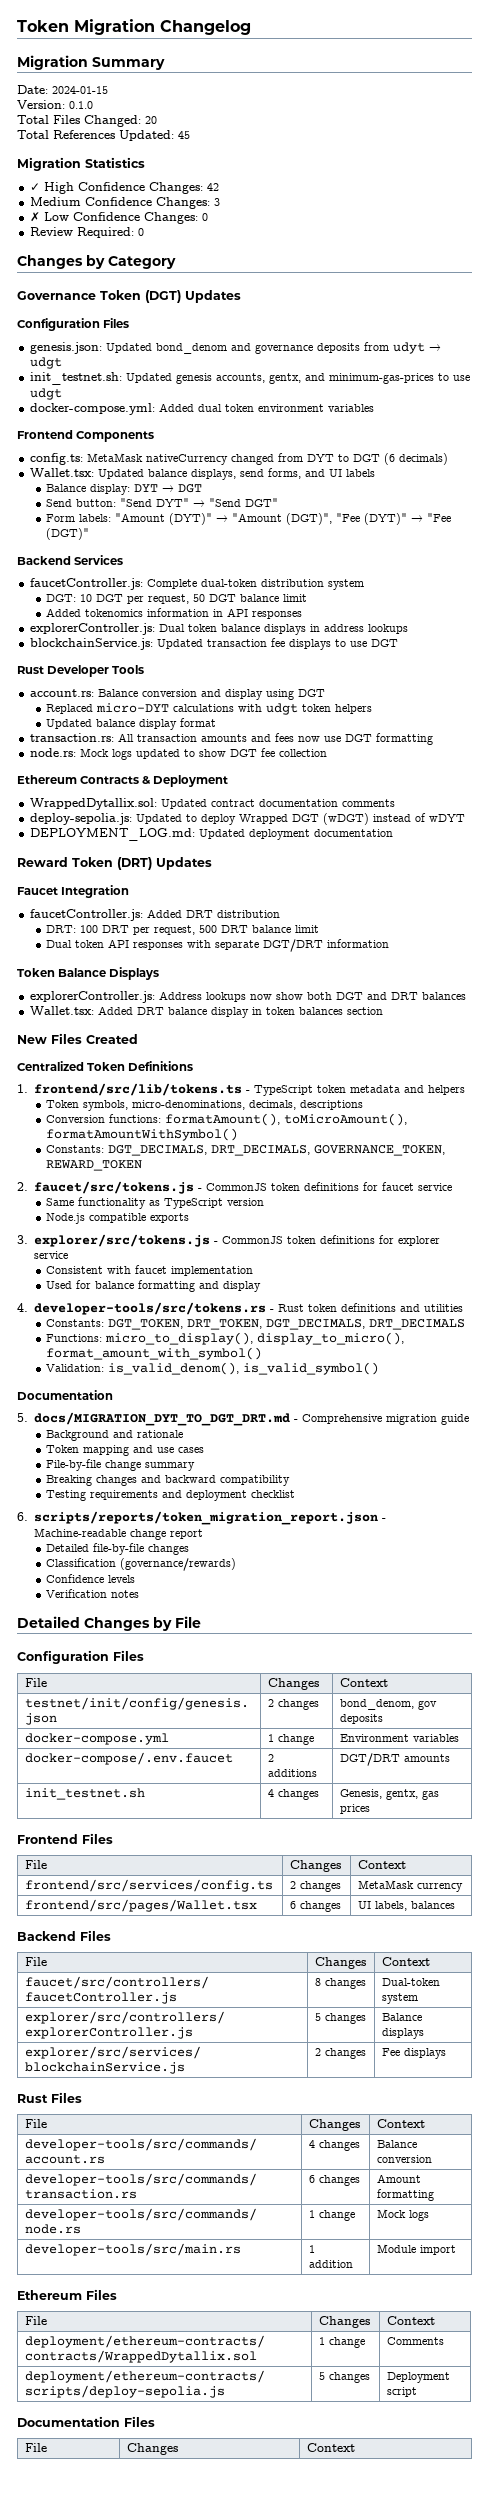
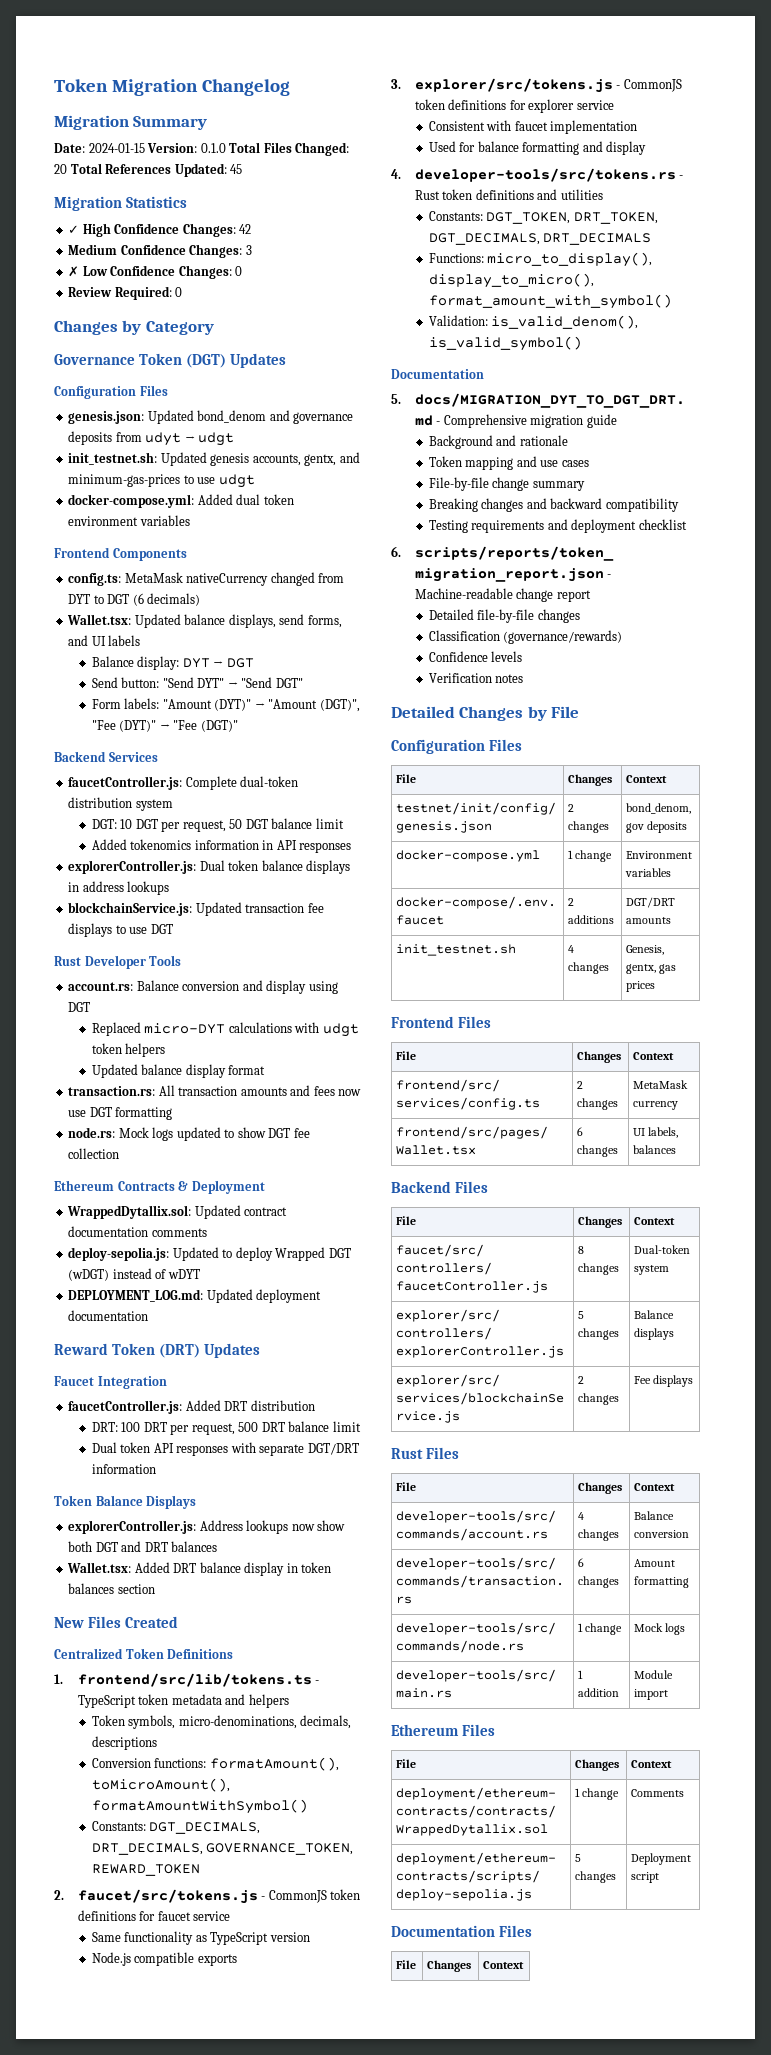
(108, 90) // -> (145, 148) none
(93, 105) // -> (226, 148) none
(157, 120) // -> (67, 169) none

